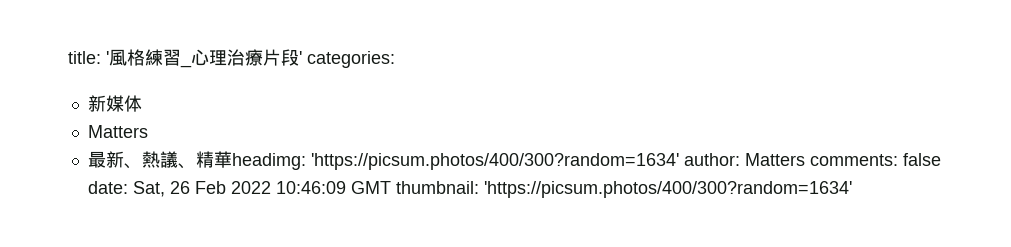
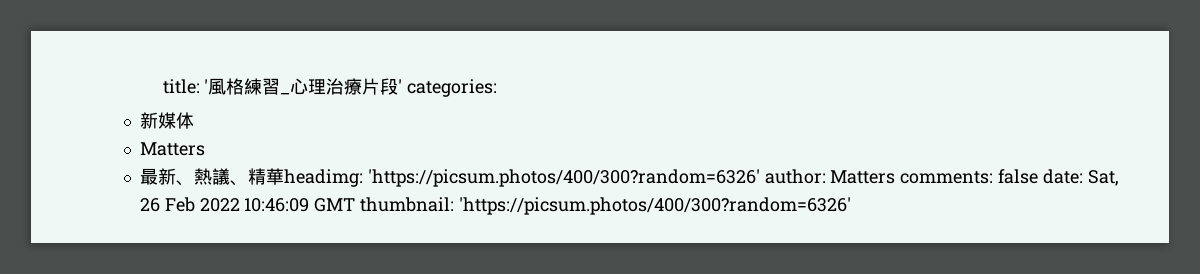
[310,153,679,170] 'https://picsum.photos/400/300?random=1634' -> [367,169,760,187] 'https://picsum.photos/400/300?random=6326'
[483,181,852,198] 'https://picsum.photos/400/300?random=1634' -> [458,197,851,215] 'https://picsum.photos/400/300?random=6326'

